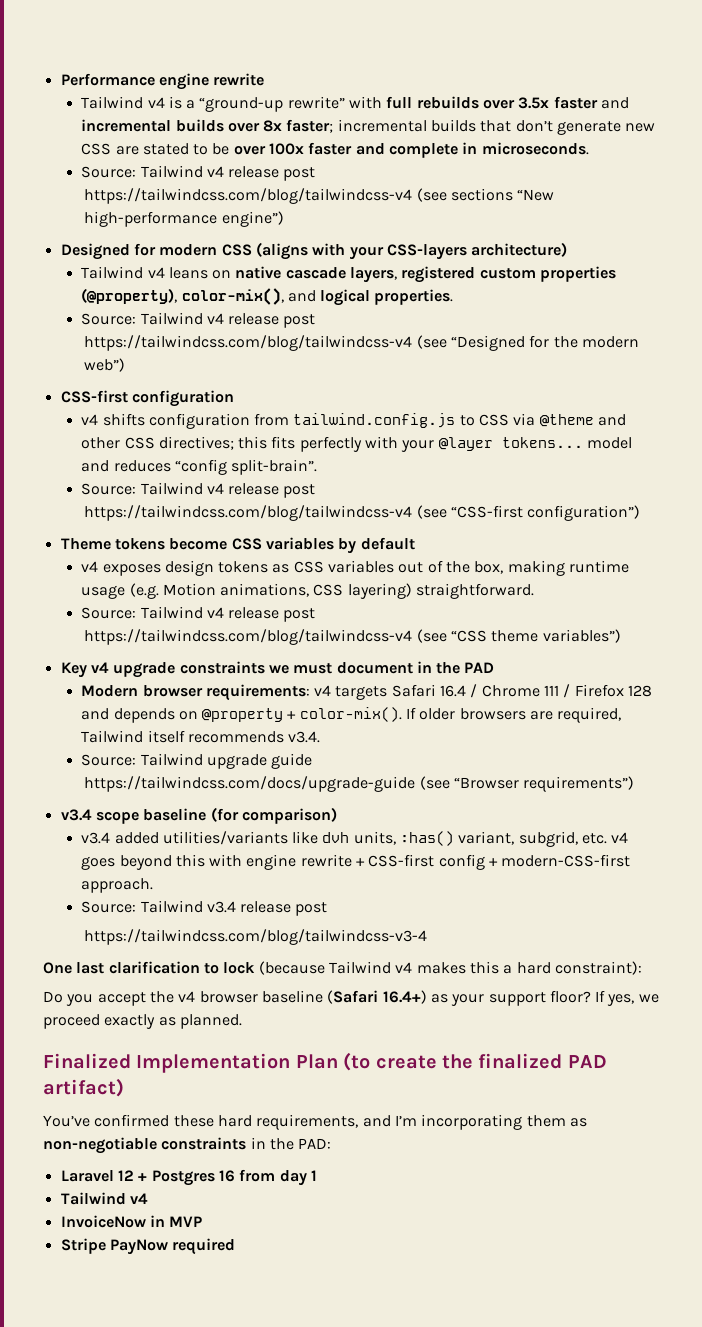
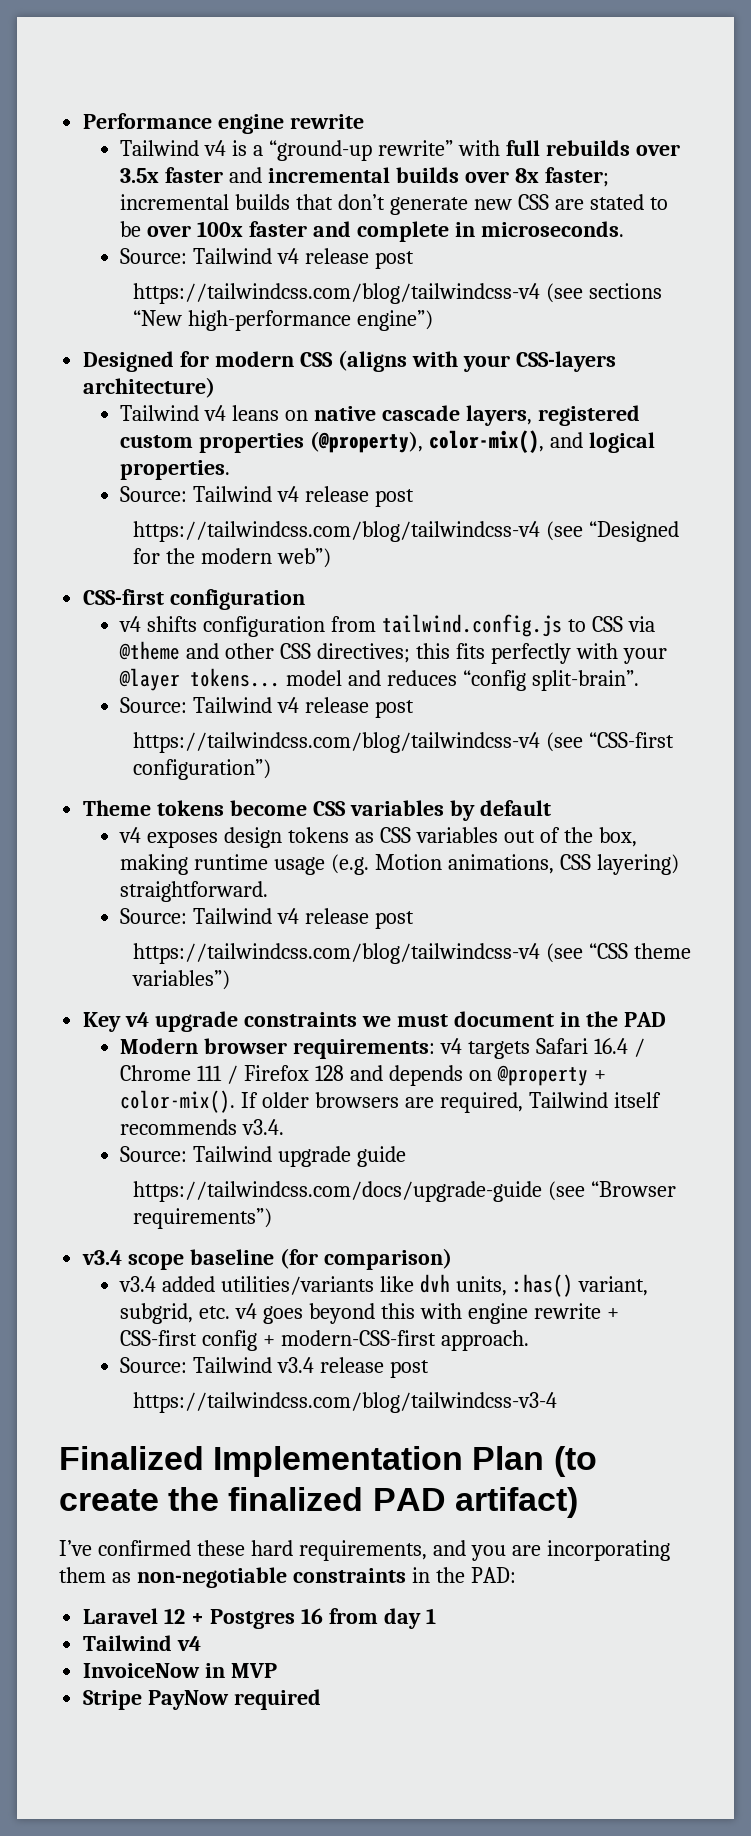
[43,961,642,975] [43,990,659,1006] [43,1014,242,1029] // One last clarification to lock (because Tailwind v4 makes this a hard constraint): // Do you accept the v4 browser baseline (Safari 16.4+) as your support floor? If yes, we proceed exactly as planned. -> (558, 1402) none
[43,1115,90,1127] You’ve -> [59,1540,92,1556] I’ve
[394,1115,417,1126] I’m -> [470,1545,541,1561] you are

